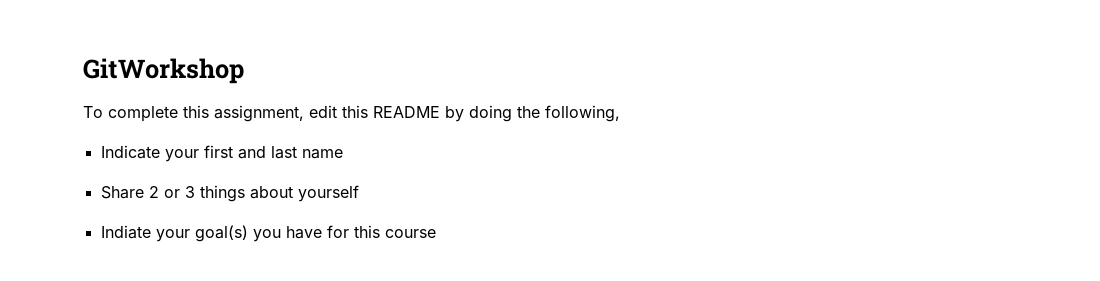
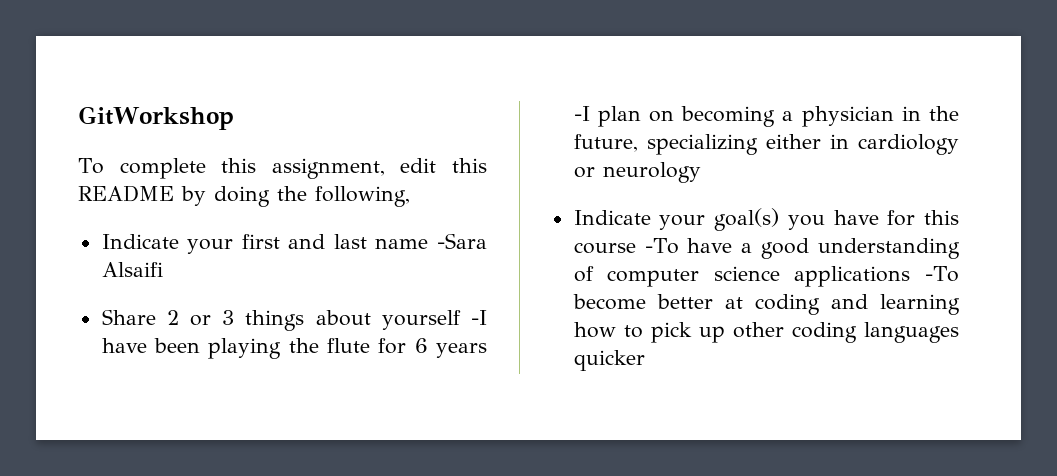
(343, 154) none -> [437,233,487,249] [101,262,163,277] -Sara Alsaifi
[100,225,151,239] // Indiate -> [471,310,487,325] [101,338,487,359] [573,106,959,127] [573,134,959,155] [573,162,701,183] [573,210,651,225] -I have been playing the flute for 6 years -I plan on becoming a physician in the future, specializing either in cardiology or neurology // Indicate
(436, 233) none -> [644,238,960,259] [573,266,960,287] [572,294,960,315] [573,322,959,343] [573,350,645,371] -To have a good understanding of computer science applications -To become better at coding and learning how to pick up other coding languages quicker

